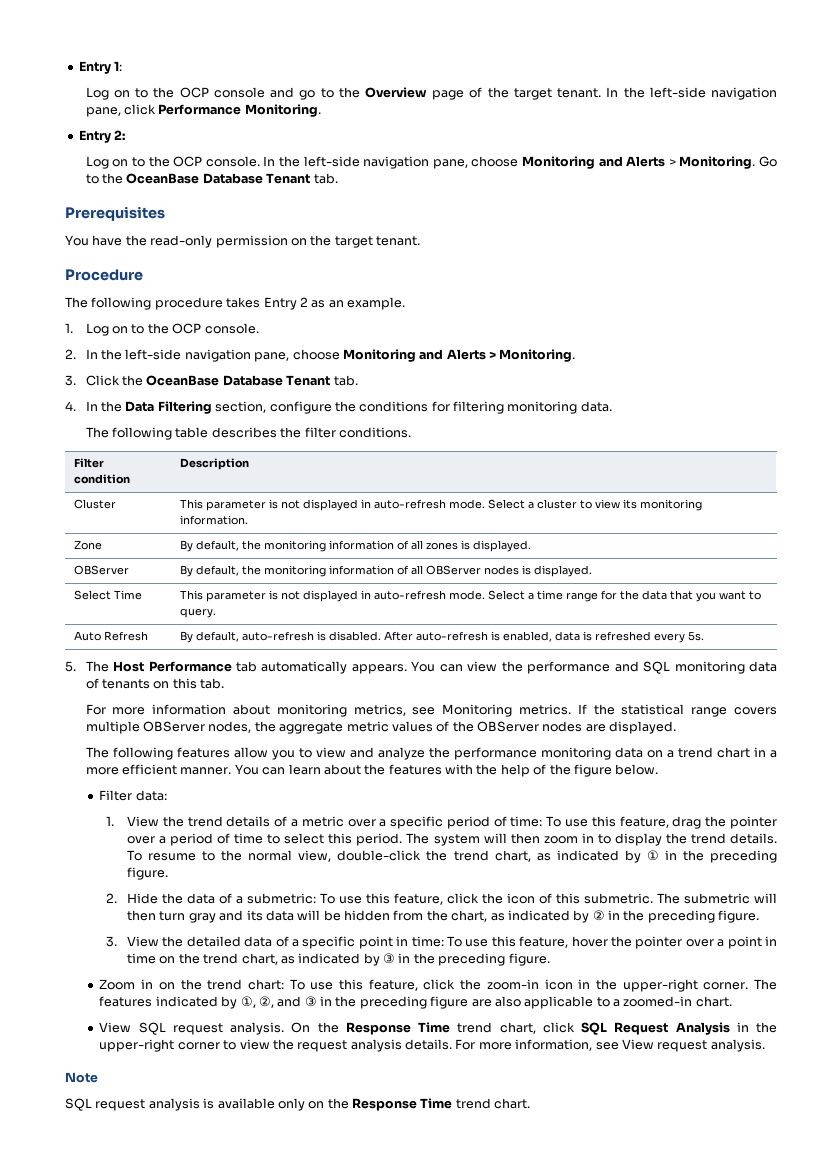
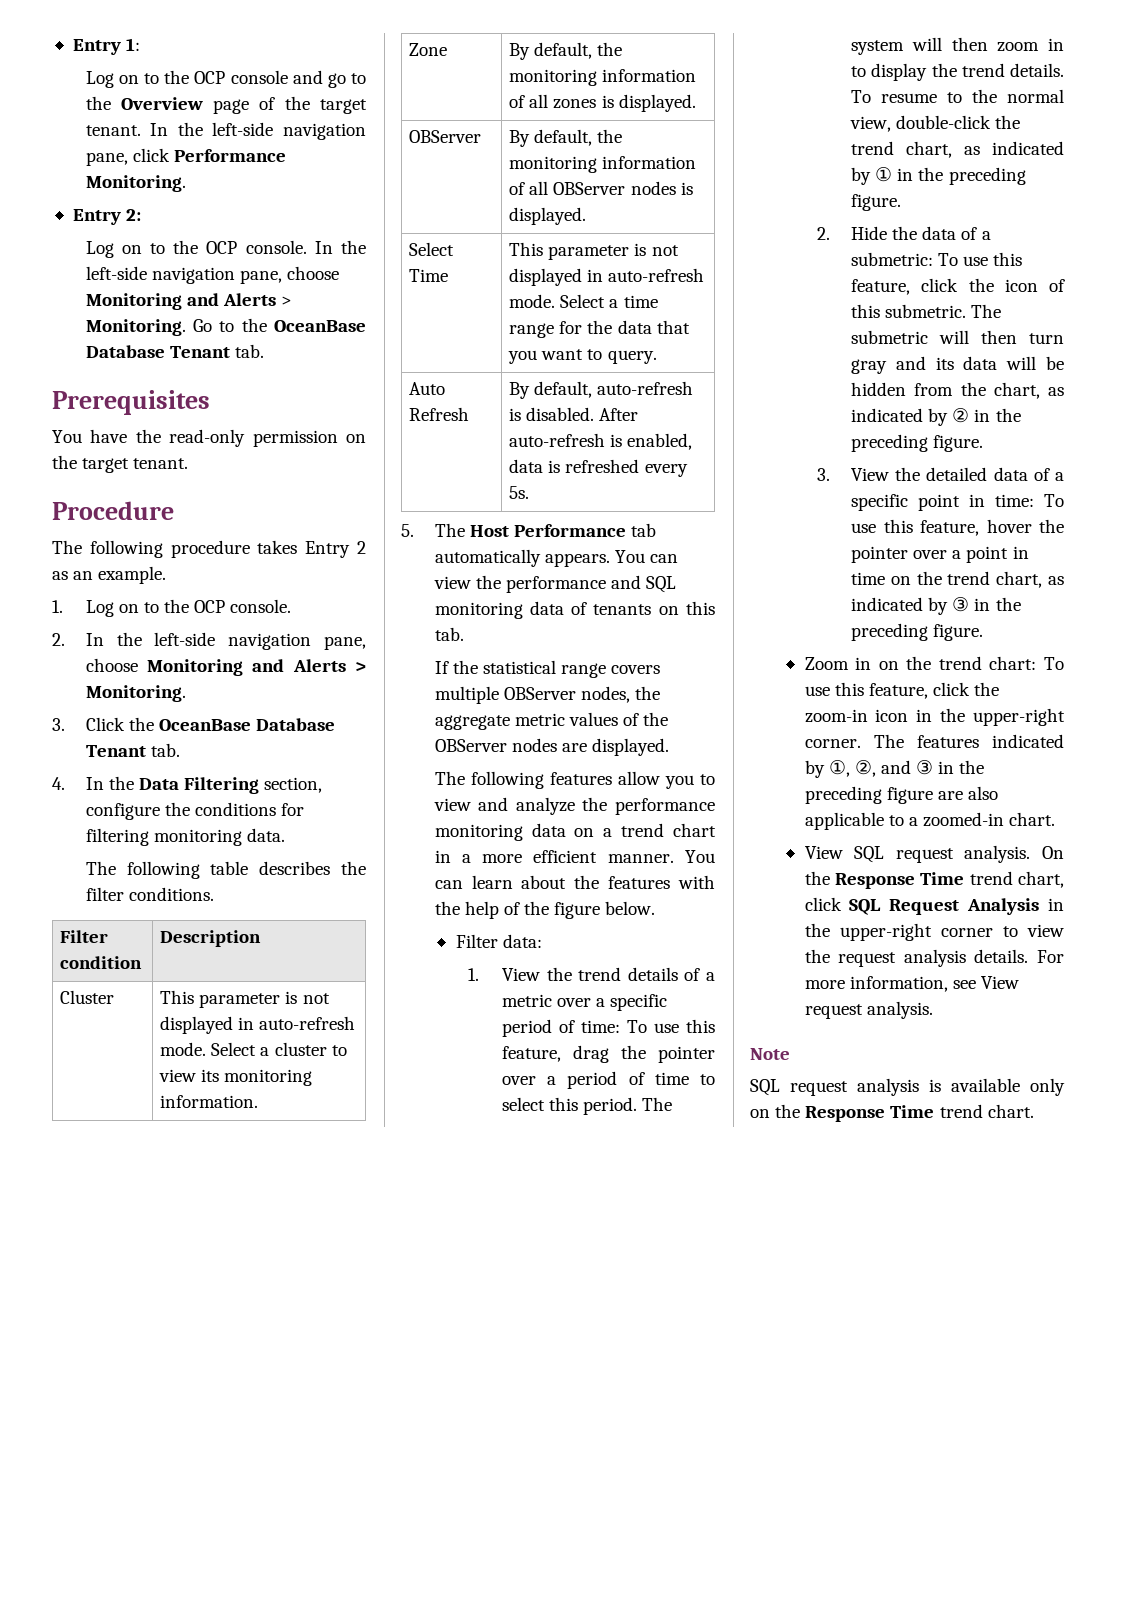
[85,704,572,717] For more information about monitoring metrics, see Monitoring metrics. -> (464, 634) none

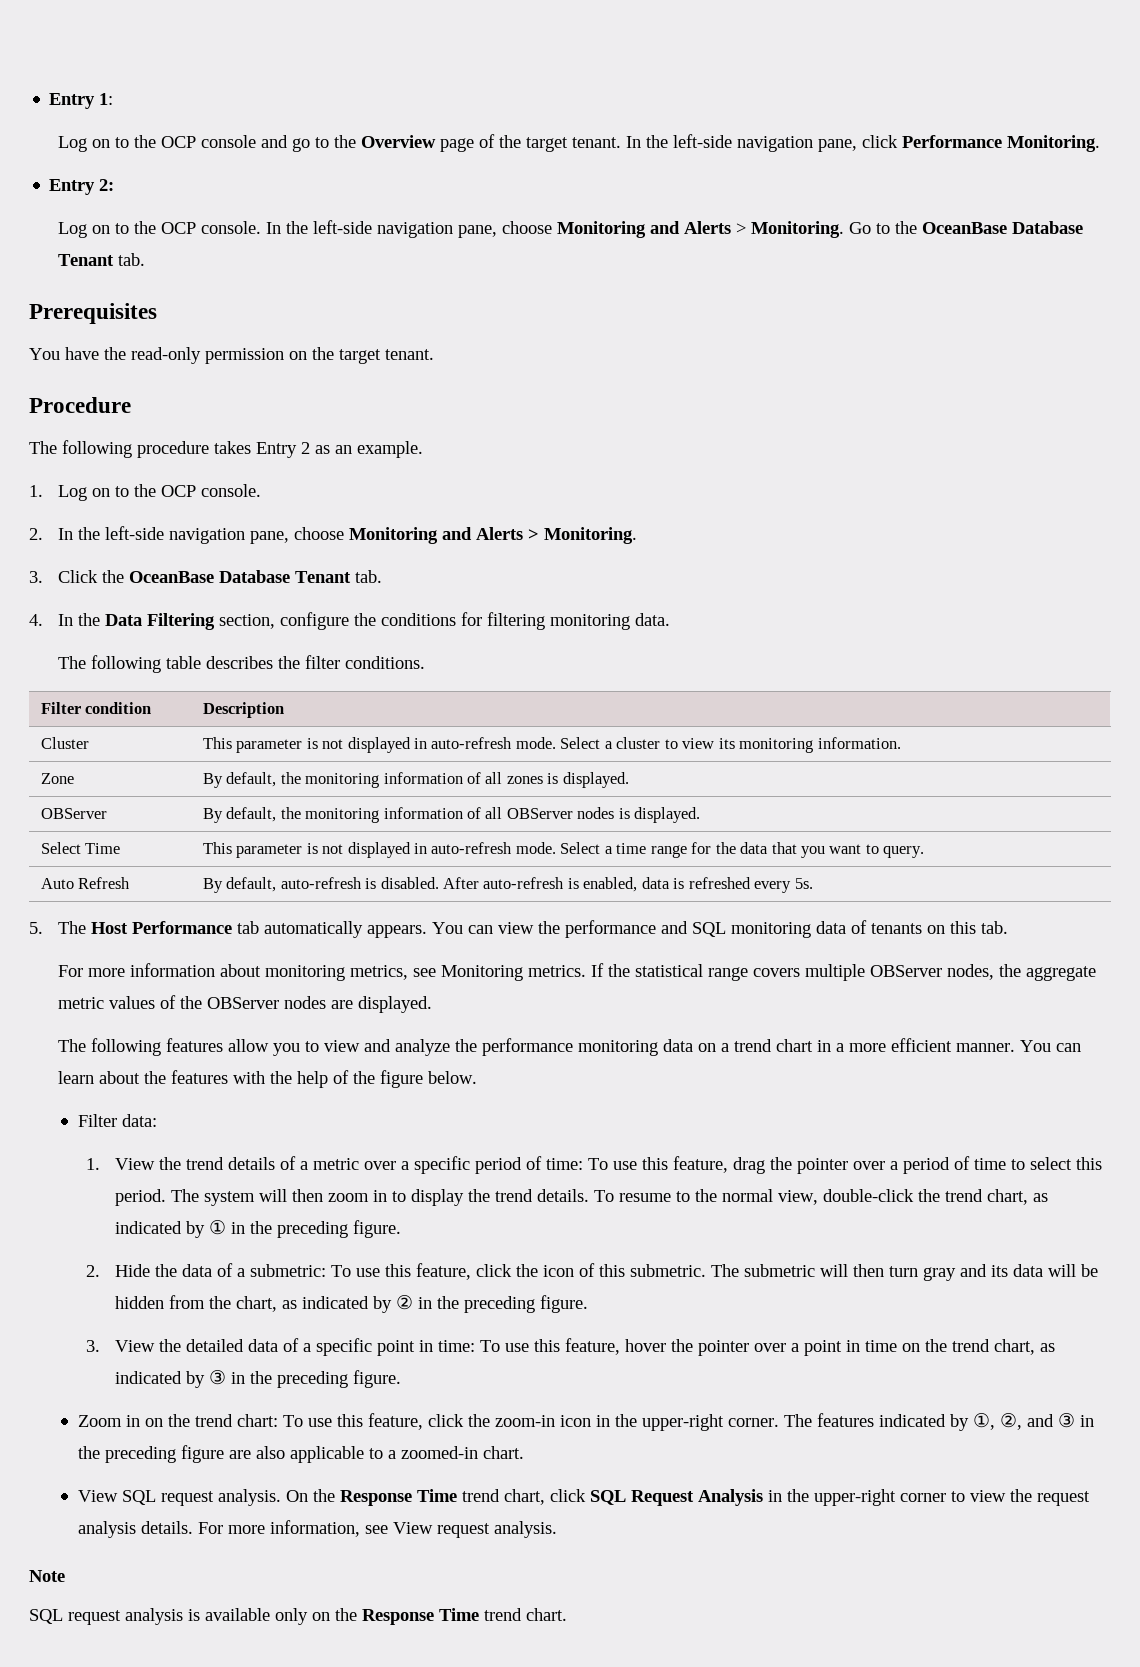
(464, 634) none -> [57,963,586,981] For more information about monitoring metrics, see Monitoring metrics.

